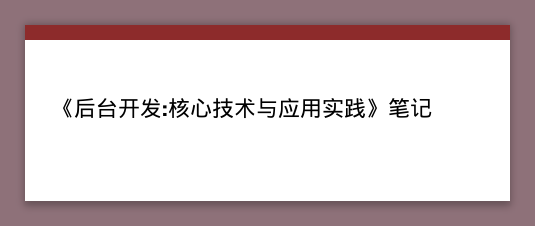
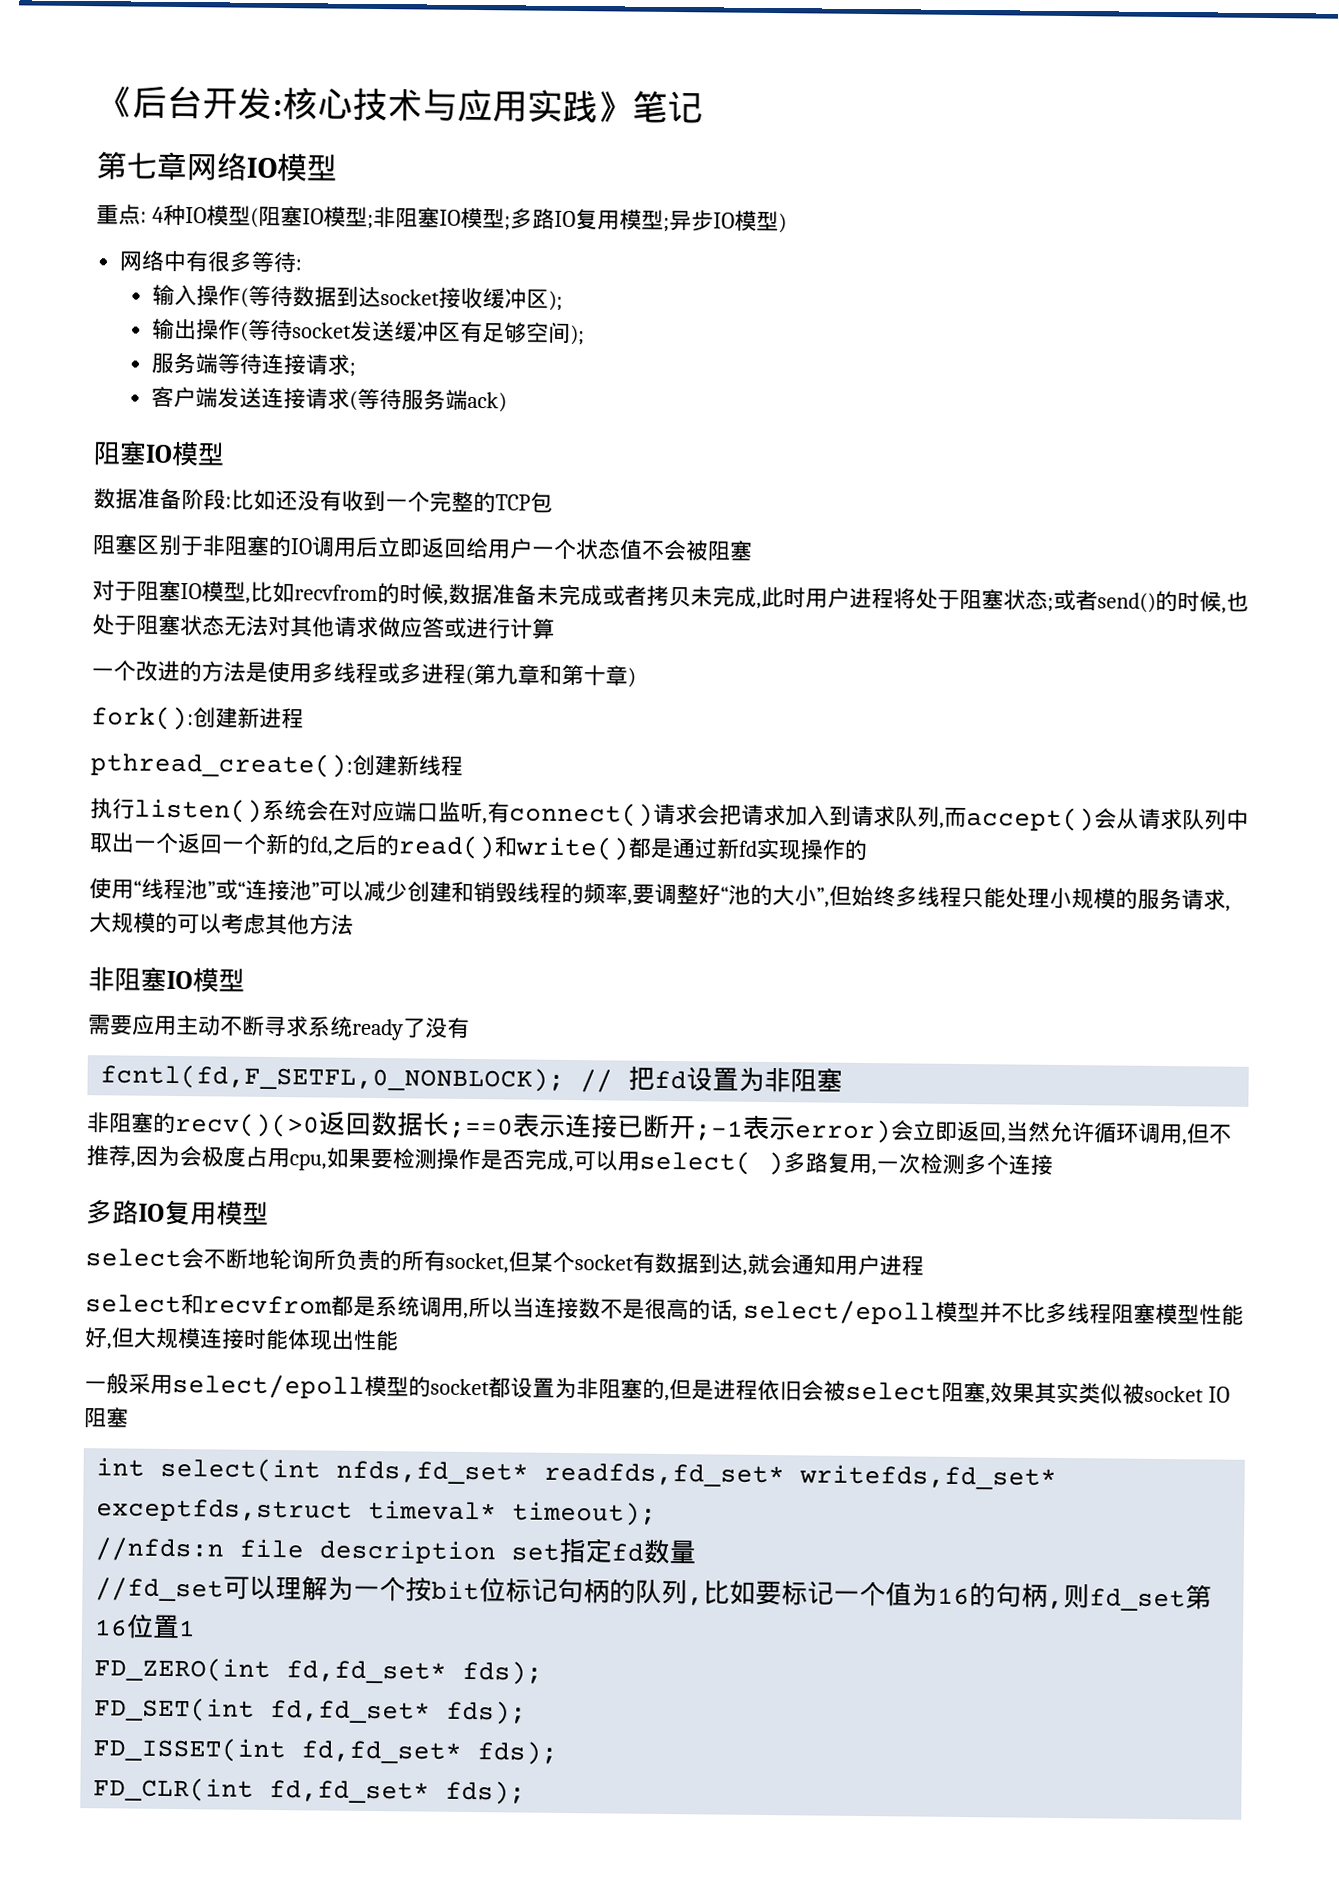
(432, 108) none -> [96,151,337,182] [96,204,787,234] [119,250,303,274] [151,284,563,311] [151,318,585,346] [150,352,356,377] [150,386,507,413] [93,440,225,467] [93,488,553,513] [92,534,753,562] [92,580,1249,614] [92,614,555,640] [91,660,636,688] [91,706,304,731] [90,752,463,778] [90,798,1249,832] [89,832,868,861] [89,878,1231,912] [89,912,354,936] [88,966,245,993] [88,1014,470,1041] [100,1064,844,1093] [87,1110,1232,1146] [86,1145,1053,1176] [86,1199,269,1226] [85,1248,924,1276] [85,1294,1244,1325] [84,1327,399,1351] [84,1373,1230,1405] [84,1407,129,1429] [96,1457,1058,1490] [96,1498,658,1526] [95,1537,697,1565] [95,1574,1213,1612] [94,1613,197,1639] [94,1657,544,1685] [94,1697,528,1725] [93,1737,559,1765] [93,1777,527,1805] // 第七章网络IO模型 // 重点: 4种IO模型(阻塞IO模型;非阻塞IO模型;多路IO复用模型;异步IO模型) // 网络中有很多等待: // 输入操作(等待数据到达socket接收缓冲区); // 输出操作(等待socket发送缓冲区有足够空间); // 服务端等待连接请求; // 客户端发送连接请求(等待服务端ack) // 阻塞IO模型 // 数据准备阶段:比如还没有收到一个完整的TCP包 // 阻塞区别于非阻塞的IO调用后立即返回给用户一个状态值不会被阻塞 // 对于阻塞IO模型,比如recvfrom的时候,数据准备未完成或者拷贝未完成,此时用户进程将处于阻塞状态;或者send()的时候,也处于阻塞状态无法对其他请求做应答或进行计算 // 一个改进的方法是使用多线程或多进程(第九章和第十章) // fork():创建新进程 // pthread_create():创建新线程 // 执行listen()系统会在对应端口监听,有connect()请求会把请求加入到请求队列,而accept()会从请求队列中取出一个返回一个新的fd,之后的read()和write()都是通过新fd实现操作的 // 使用“线程池”或“连接池”可以减少创建和销毁线程的频率,要调整好“池的大小”,但始终多线程只能处理小规模的服务请求,大规模的可以考虑其他方法 // 非阻塞IO模型 // 需要应用主动不断寻求系统ready了没有 // fcntl(fd,F_SETFL,0_NONBLOCK); // 把fd设置为非阻塞 // 非阻塞的recv()(>0返回数据长;==0表示连接已断开;-1表示error)会立即返回,当然允许循环调用,但不推荐,因为会极度占用cpu,如果要检测操作是否完成,可以用select( )多路复用,一次检测多个连接 // 多路IO复用模型 // select会不断地轮询所负责的所有socket,但某个socket有数据到达,就会通知用户进程 // select和recvfrom都是系统调用,所以当连接数不是很高的话, select/epoll模型并不比多线程阻塞模型性能好,但大规模连接时能体现出性能 // 一般采用select/epoll模型的socket都设置为非阻塞的,但是进程依旧会被select阻塞,效果其实类似被socket IO阻塞 // int select(int nfds,fd_set* readfds,fd_set* writefds,fd_set* exceptfds,struct timeval* timeout); // //nfds:n file description set指定fd数量 // //fd_set可以理解为一个按bit位标记句柄的队列,比如要标记一个值为16的句柄,则fd_set第16位置1 // FD_ZERO(int fd,fd_set* fds); // FD_SET(int fd,fd_set* fds); // FD_ISSET(int fd,fd_set* fds); // FD_CLR(int fd,fd_set* fds);

